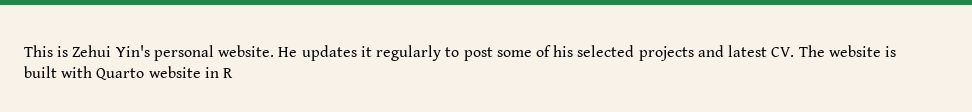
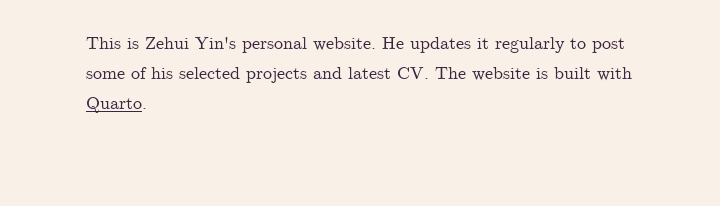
[96,66,233,80] Quarto website in R -> [86,97,147,113] Quarto.

